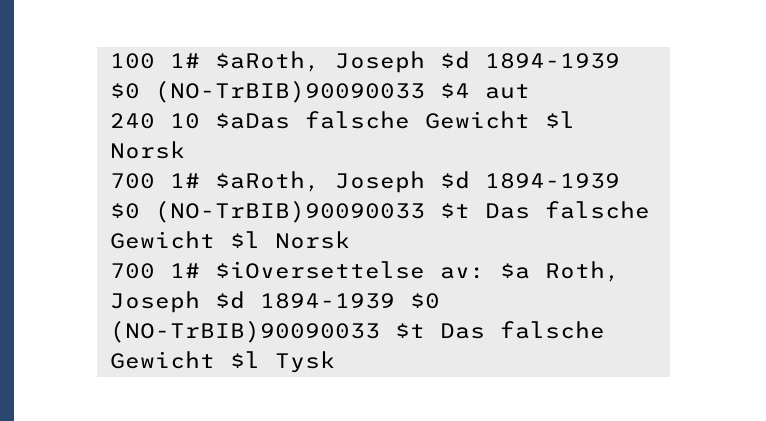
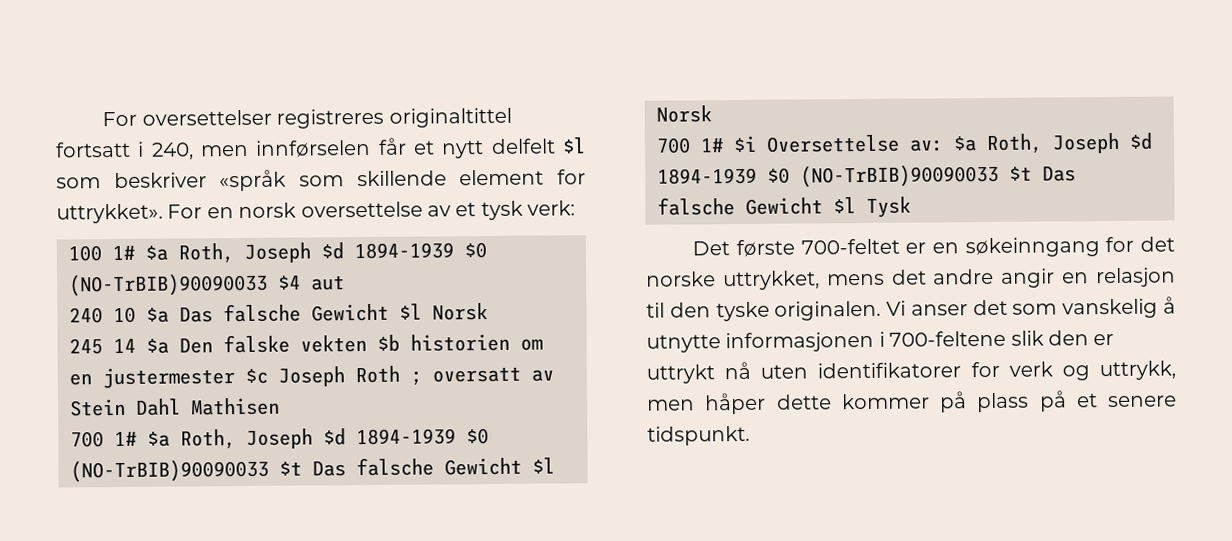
[109,51,320,72] 100 1# $aRoth, -> [102,107,512,129] [55,137,586,160] [56,169,586,192] [56,200,576,224] [68,243,234,264] For oversettelser registreres originaltittel fortsatt i 240, men innførselen får et nytt delfelt $l som beskriver «språk som skillende element for uttrykket». For en norsk oversettelse av et tysk verk: // 100 1# $a Roth,
[214,111,575,129] [109,141,185,159] [109,171,320,192] $aDas falsche Gewicht $l Norsk // 700 1# $aRoth, -> [146,303,488,323] [69,333,543,355] [69,365,554,389] [70,397,280,417] [70,429,236,450] $a Das falsche Gewicht $l Norsk // 245 14 $a Den falske vekten $b historien om en justermester $c Joseph Roth ; oversatt av Stein Dahl Mathisen // 700 1# $a Roth,
[214,261,425,279] $iOversettelse -> [733,134,900,153] $i Oversettelse
(335, 362) none -> [692,236,1175,258] [646,267,1176,291] [646,296,1176,322] [646,330,1115,353] [646,360,1176,384] [647,390,1177,415] [647,425,750,446] // Det første 700-feltet er en søkeinngang for det norske uttrykket, mens det andre angir en relasjon til den tyske originalen. Vi anser det som vanskelig å utnytte informasjonen i 700-feltene slik den er uttrykt nå uten identifikatorer for verk og uttrykk, men håper dette kommer på plass på et senere tidspunkt.

